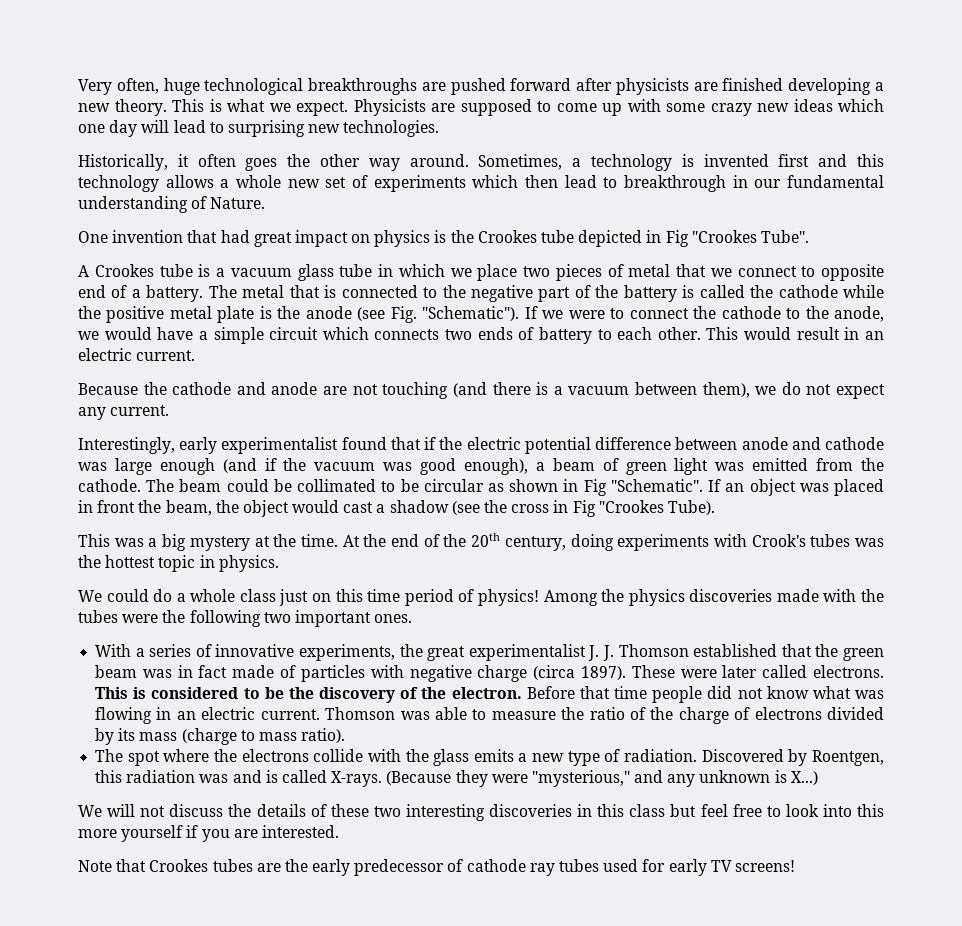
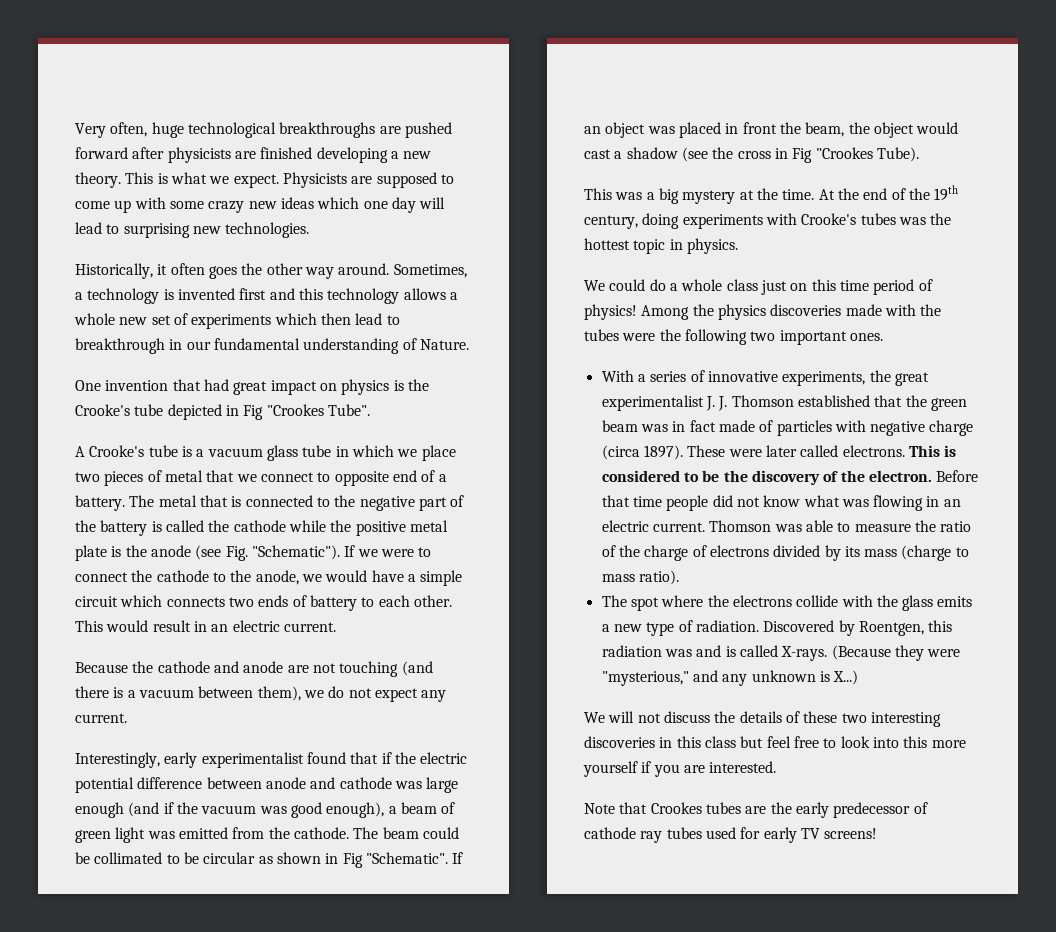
[477,230,537,243] Crookes -> [75,404,130,416] Crooke's
[94,264,154,277] Crookes -> [89,445,145,457] Crooke's
[471,533,501,547] 20th -> [934,185,959,201] 19th
[751,534,806,547] Crook's -> [801,213,857,225] Crooke's

